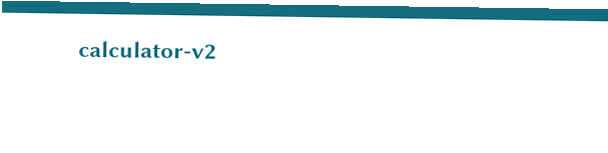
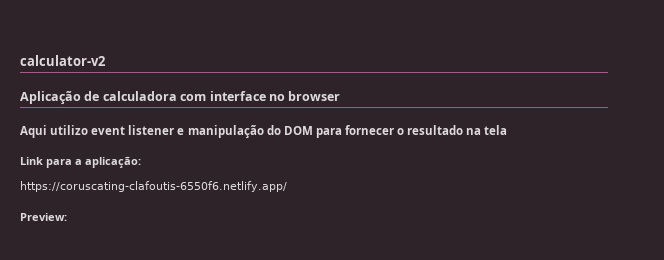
(217, 50) none -> [20,91,341,105] [20,125,508,139] [20,156,141,168] [20,181,287,192] [20,213,67,221] // Aplicação de calculadora com interface no browser // Aqui utilizo event listener e manipulação do DOM para fornecer o resultado na tela // Link para a aplicação: // https://coruscating-clafoutis-6550f6.netlify.app/ // Preview:

